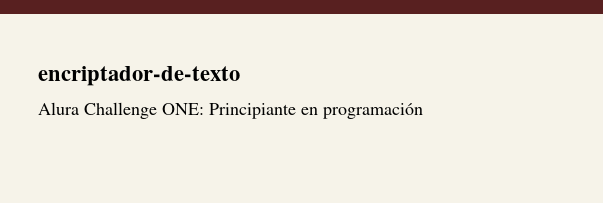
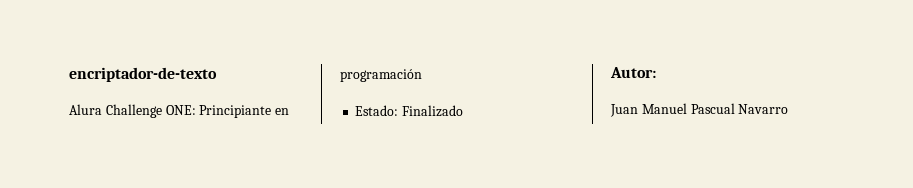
(423, 111) none -> [355,105,464,117] [610,67,656,78] [610,103,789,117] // Estado: Finalizado // Autor: // Juan Manuel Pascual Navarro

